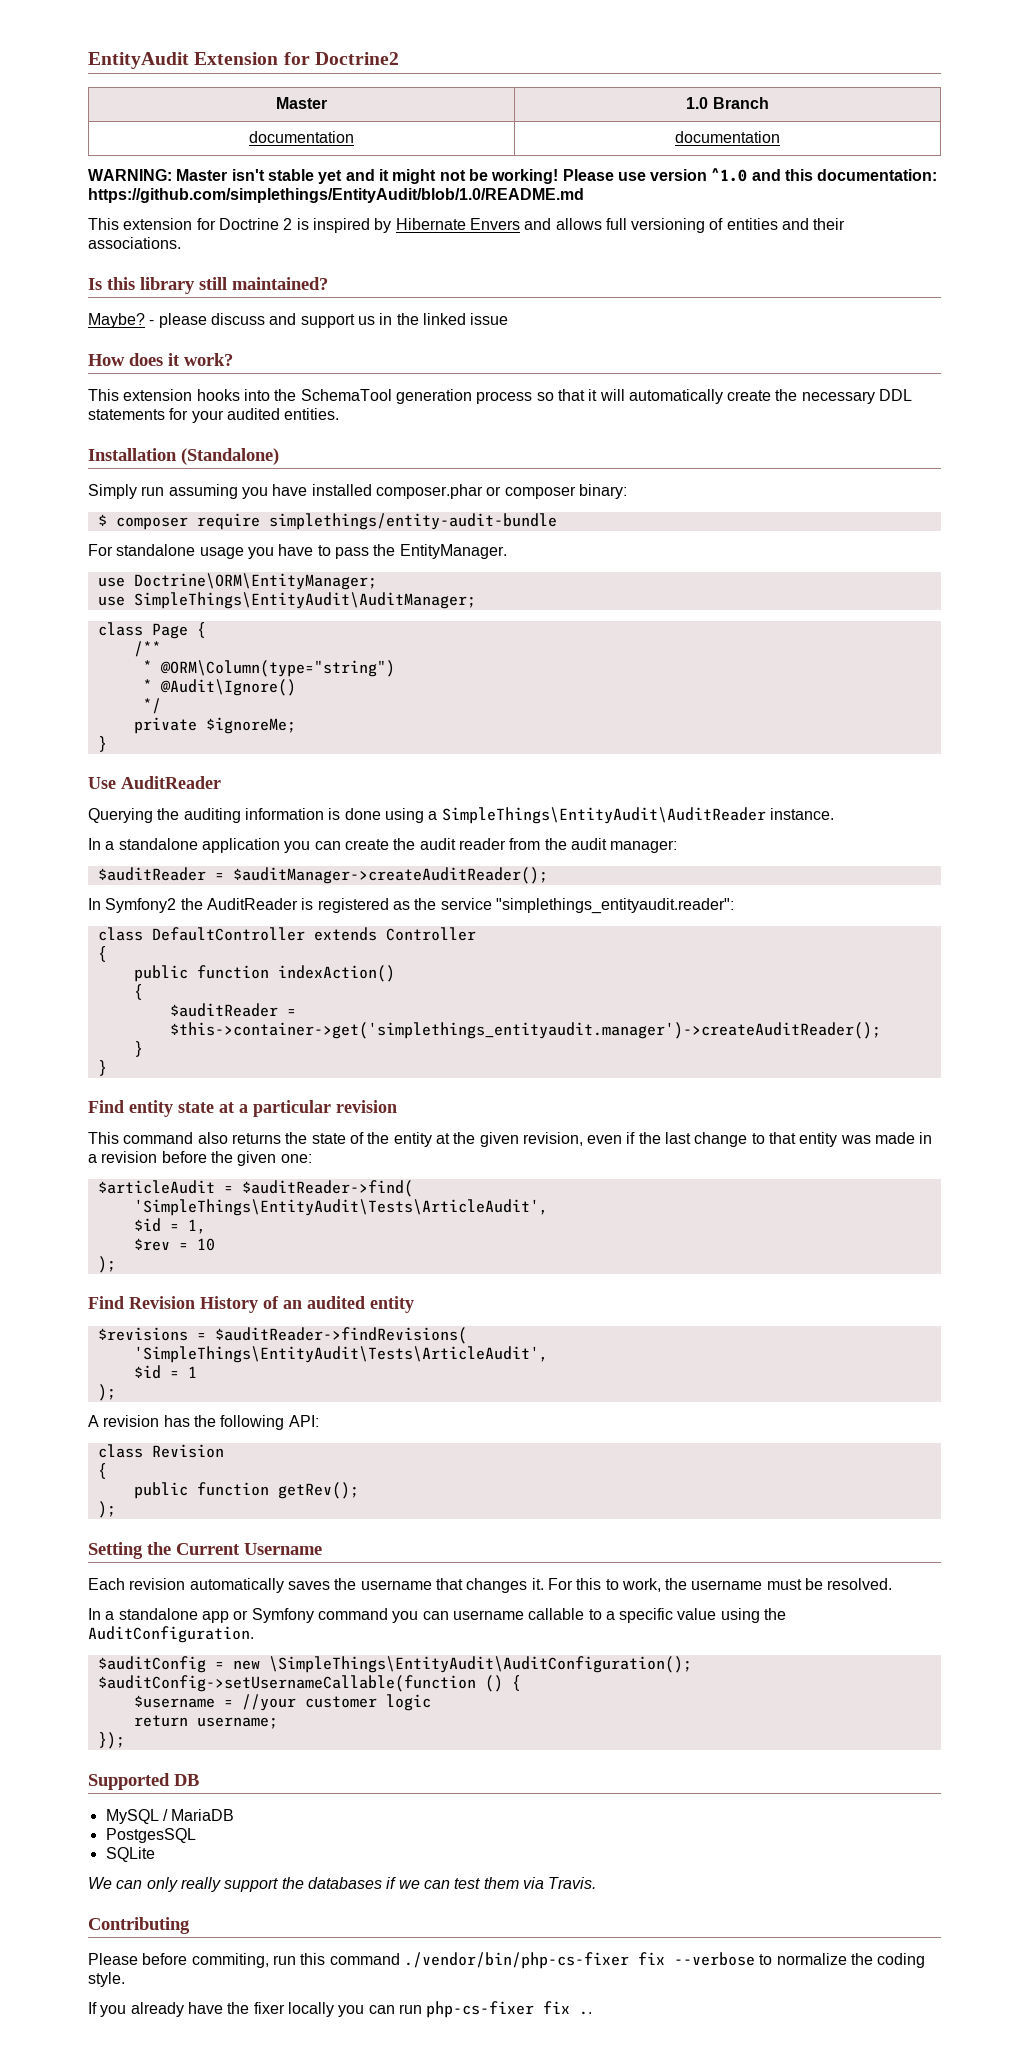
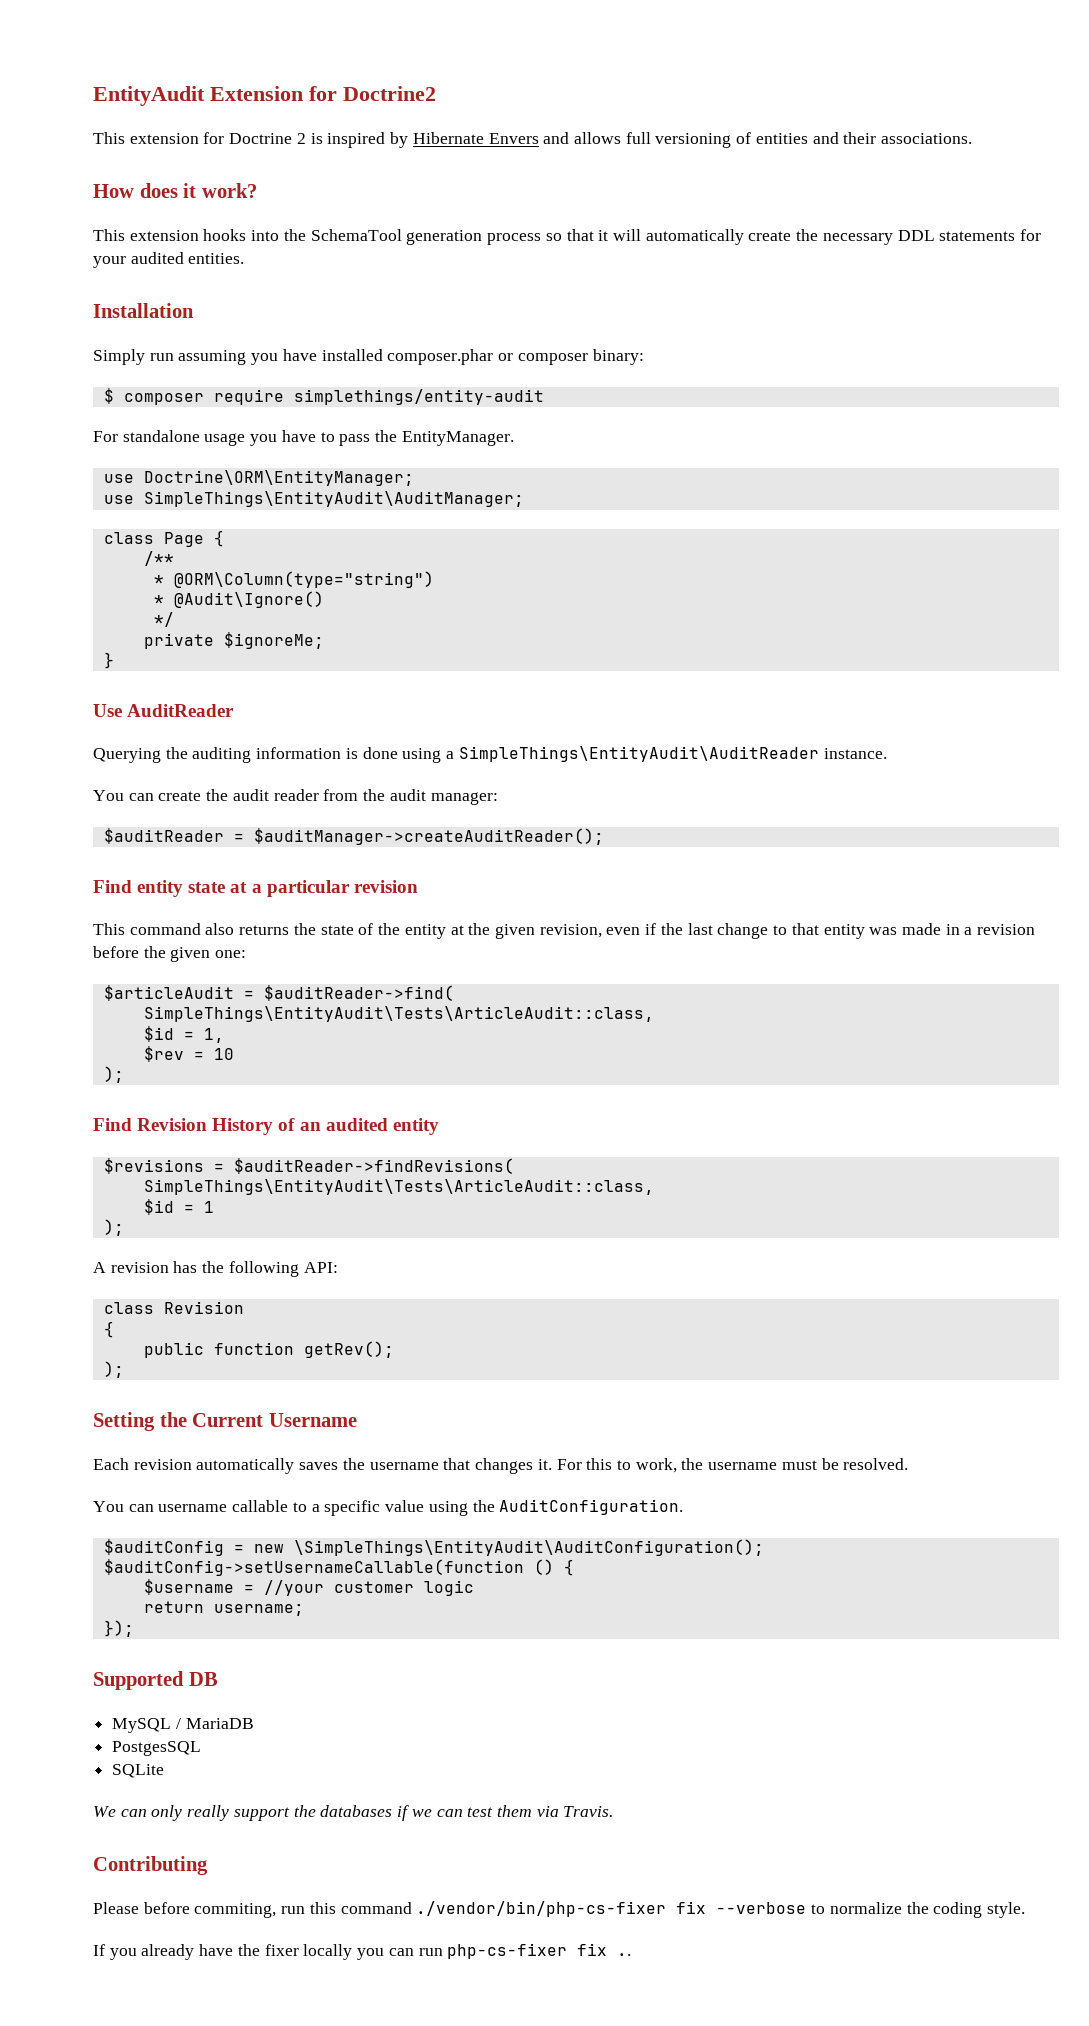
[276,97,327,109] [686,97,769,109] [249,131,354,143] [675,131,780,143] [88,168,938,184] [88,188,584,203] // Master | 1.0 Branch // documentation | documentation // WARNING: Master isn't stable yet and it might not be working! Please use version ^1.0 and this documentation: https://github.com/simplethings/EntityAudit/blob/1.0/README.md -> (436, 93) none
[88,277,328,294] [88,313,509,328] // Is this library still maintained? // Maybe? - please discuss and support us in the linked issue -> (973, 138) none
[181,448,279,465] (Standalone) -> (194, 310) none
[268,513,557,530] simplethings/entity-audit-bundle -> [293,389,544,405] simplethings/entity-audit
[88,838,311,853] In a standalone application you -> [93,790,124,801] You
[88,898,734,914] [97,927,476,941] [97,946,107,962] [133,965,395,982] [133,984,143,1000] [169,1003,296,1017] [169,1022,881,1039] [133,1041,143,1057] [97,1060,107,1076] // In Symfony2 the AuditReader is registered as the service "simplethings_entityaudit.reader": // class DefaultController extends Controller // { // public function indexAction() // { // $auditReader = $this->container->get('simplethings_entityaudit.manager')->createAuditReader(); // } // } -> (604, 836) none
[133,1199,548,1216] 'SimpleThings\EntityAudit\Tests\ArticleAudit', -> [143,1006,654,1022] SimpleThings\EntityAudit\Tests\ArticleAudit::class,
[133,1346,548,1363] 'SimpleThings\EntityAudit\Tests\ArticleAudit', -> [143,1179,654,1195] SimpleThings\EntityAudit\Tests\ArticleAudit::class,
[88,1608,419,1623] In a standalone app or Symfony command you -> [93,1501,124,1512] You

